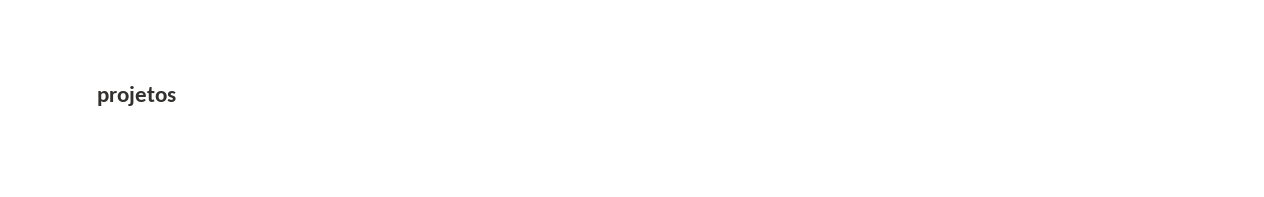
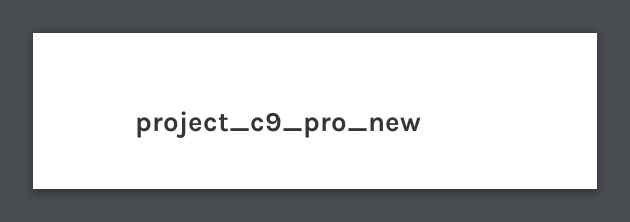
[97,86,176,106] projetos -> [135,111,421,138] project_c9_pro_new

